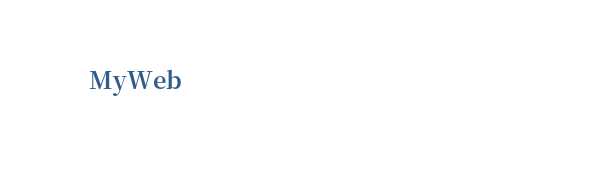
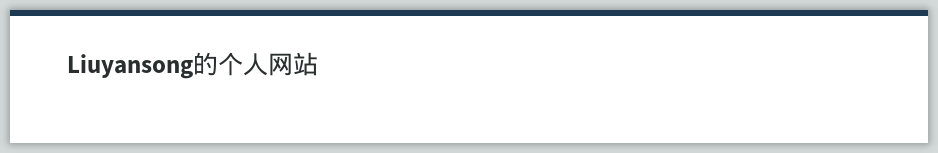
[89,69,182,96] MyWeb -> [67,52,318,79] Liuyansong的个人网站

